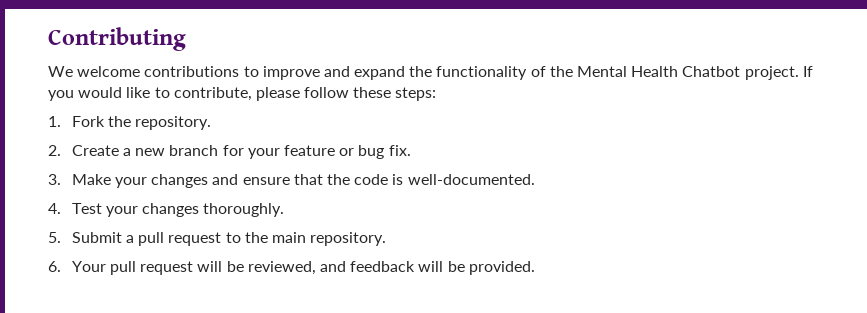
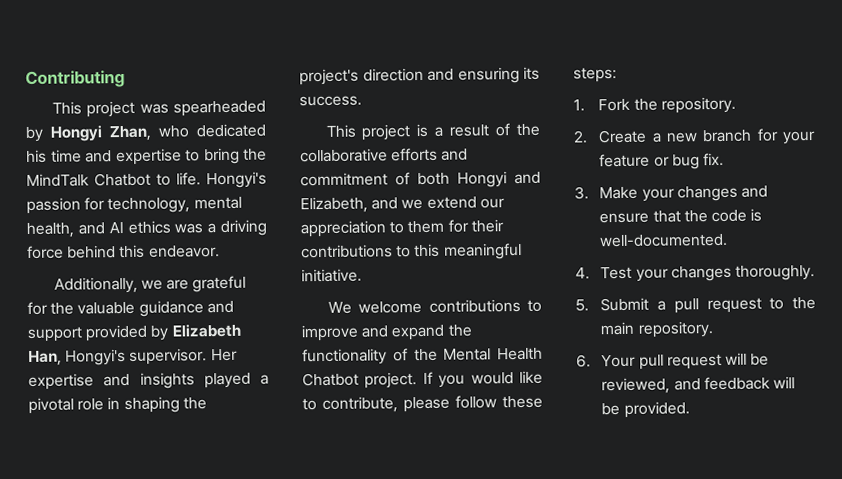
(186, 39) none -> [51,100,266,118] [25,123,266,142] [26,147,267,166] [26,171,267,189] [26,196,242,214] [26,219,267,238] [27,244,220,259] [53,275,247,294] [27,300,234,317] [27,323,241,342] [28,348,238,366] [28,372,269,390] [28,396,207,414] [299,66,540,86] [299,95,362,107] [325,123,540,141] [300,147,469,163] [300,171,541,188] [300,196,505,214] [300,219,504,238] [301,242,522,260] [301,268,362,283] // This project was spearheaded by Hongyi Zhan, who dedicated his time and expertise to bring the MindTalk Chatbot to life. Hongyi's passion for technology, mental health, and AI ethics was a driving force behind this endeavor. // Additionally, we are grateful for the valuable guidance and support provided by Elizabeth Han, Hongyi's supervisor. Her expertise and insights played a pivotal role in shaping the project's direction and ensuring its success. // This project is a result of the collaborative efforts and commitment of both Hongyi and Elizabeth, and we extend our appreciation to them for their contributions to this meaningful initiative.

